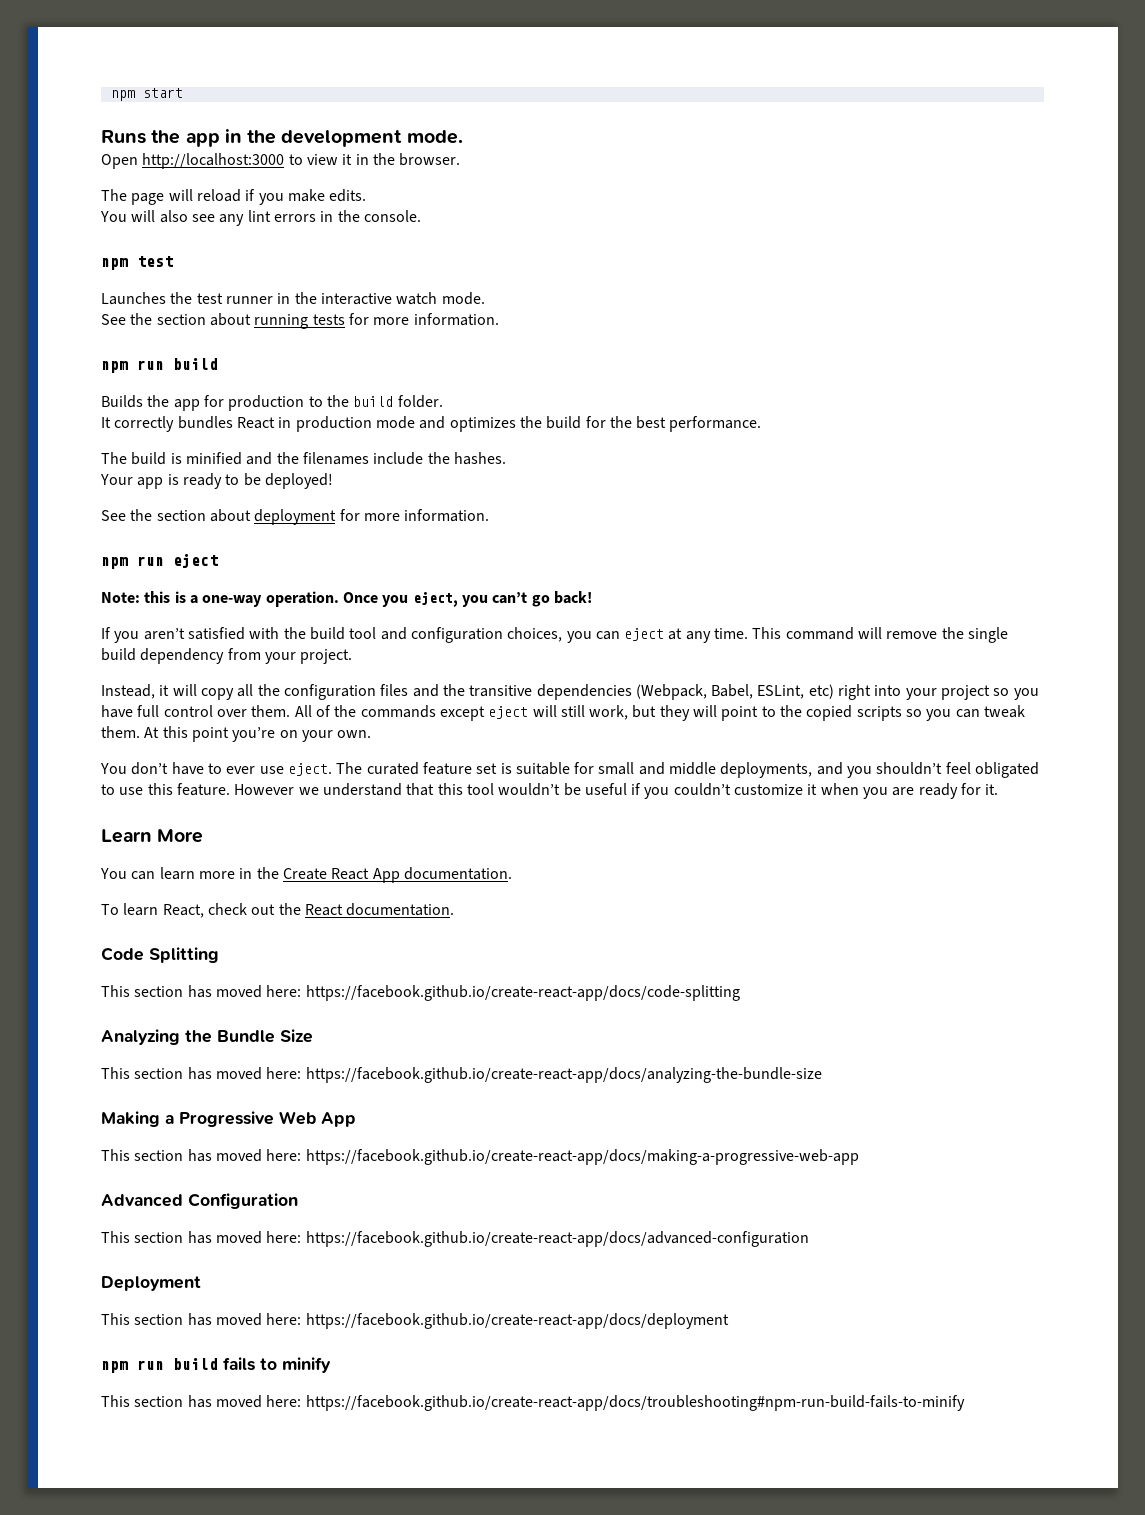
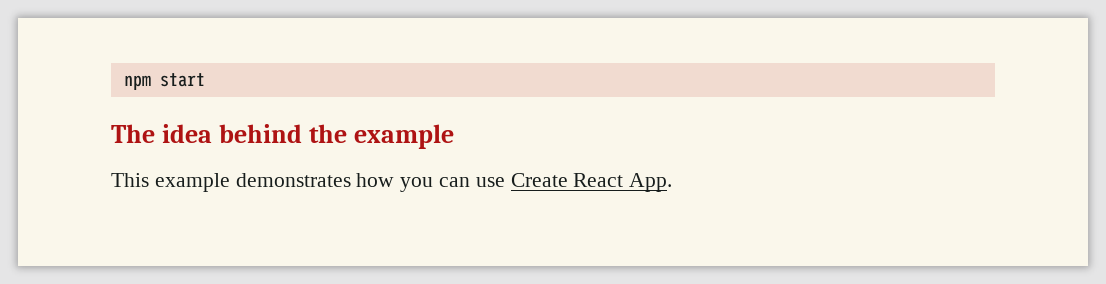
[101,129,463,147] [101,153,461,169] [101,189,367,205] [100,210,421,226] [101,256,173,270] [101,292,485,305] [101,313,499,329] [101,358,218,373] [101,395,443,411] [101,416,762,432] [101,452,506,465] [100,473,333,489] [101,509,490,525] [101,553,218,569] [101,591,592,607] [101,627,1009,643] [101,648,353,664] [101,684,1039,700] [101,705,1026,721] [101,726,372,742] [100,762,1040,778] [101,783,999,799] [101,829,204,843] [100,867,512,883] [101,903,455,918] [101,947,219,963] [101,985,740,1001] [101,1029,313,1045] [101,1067,822,1083] [101,1111,356,1127] [101,1149,859,1165] [101,1193,298,1209] [101,1231,809,1247] [101,1276,201,1291] [101,1313,729,1329] [101,1357,331,1373] [101,1395,965,1411] Runs the app in the development mode. // Open http://localhost:3000 to view it in the browser. // The page will reload if you make edits. // You will also see any lint errors in the console. // npm test // Launches the test runner in the interactive watch mode. // See the section about running tests for more information. // npm run build // Builds the app for production to the build folder. // It correctly bundles React in production mode and optimizes the build for the best performance. // The build is minified and the filenames include the hashes. // Your app is ready to be deployed! // See the section about deployment for more information. // npm run eject // Note: this is a one-way operation. Once you eject, you can’t go back! // If you aren’t satisfied with the build tool and configuration choices, you can eject at any time. This command will remove the single build dependency from your project. // Instead, it will copy all the configuration files and the transitive dependencies (Webpack, Babel, ESLint, etc) right into your project so you have full control over them. All of the commands except eject will still work, but they will point to the copied scripts so you can tweak them. At this point you’re on your own. // You don’t have to ever use eject. The curated feature set is suitable for small and middle deployments, and you shouldn’t feel obligated to use this feature. However we understand that this tool wouldn’t be useful if you couldn’t customize it when you are ready for it. // Learn More // You can learn more in the Create React App documentation. // To learn React, check out the React documentation. // Code Splitting // This section has moved here: https://facebook.github.io/create-react-app/docs/code-splitting // Analyzing the Bundle Size // This section has moved here: https://facebook.github.io/create-react-app/docs/analyzing-the-bundle-size // Making a Progressive Web App // This section has moved here: https://facebook.github.io/create-react-app/docs/making-a-progressive-web-app // Advanced Configuration // This section has moved here: https://facebook.github.io/create-react-app/docs/advanced-configuration // Deployment // This section has moved here: https://facebook.github.io/create-react-app/docs/deployment // npm run build fails to minify // This section has moved here: https://facebook.github.io/create-react-app/docs/troubleshooting#npm-run-build-fails-to-minify -> [111,124,455,149] [111,173,673,192] The idea behind the example // This example demonstrates how you can use Create React App.

